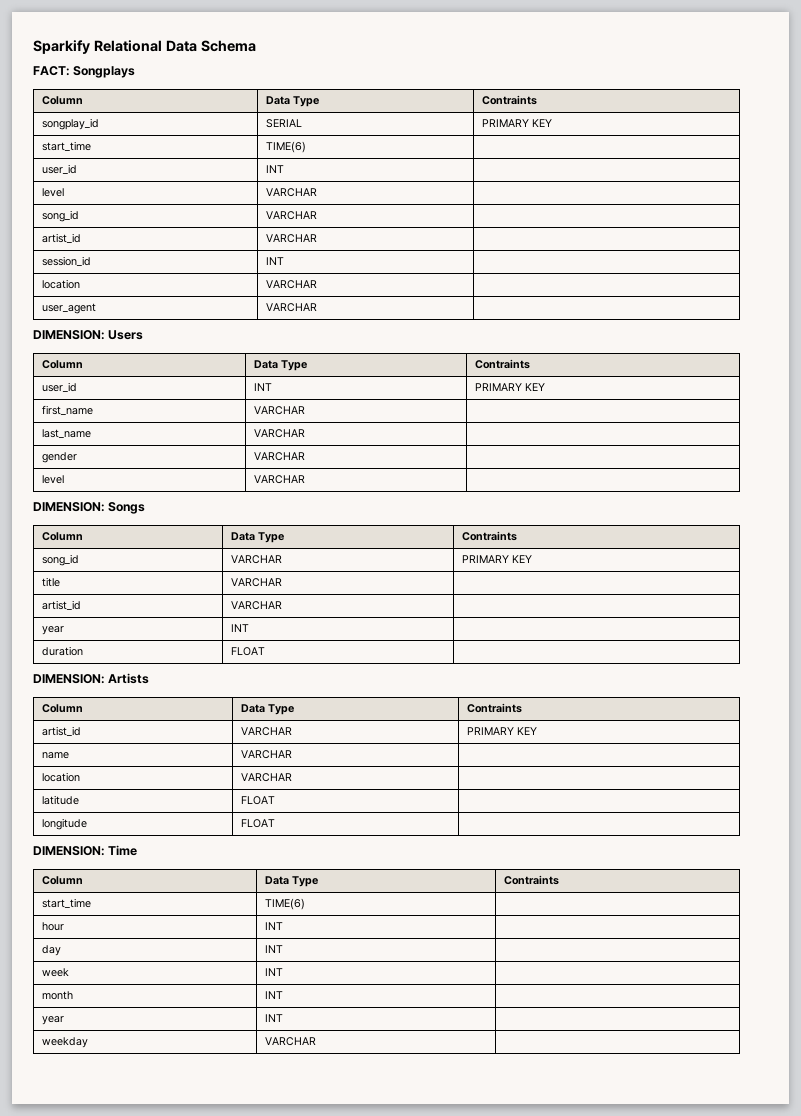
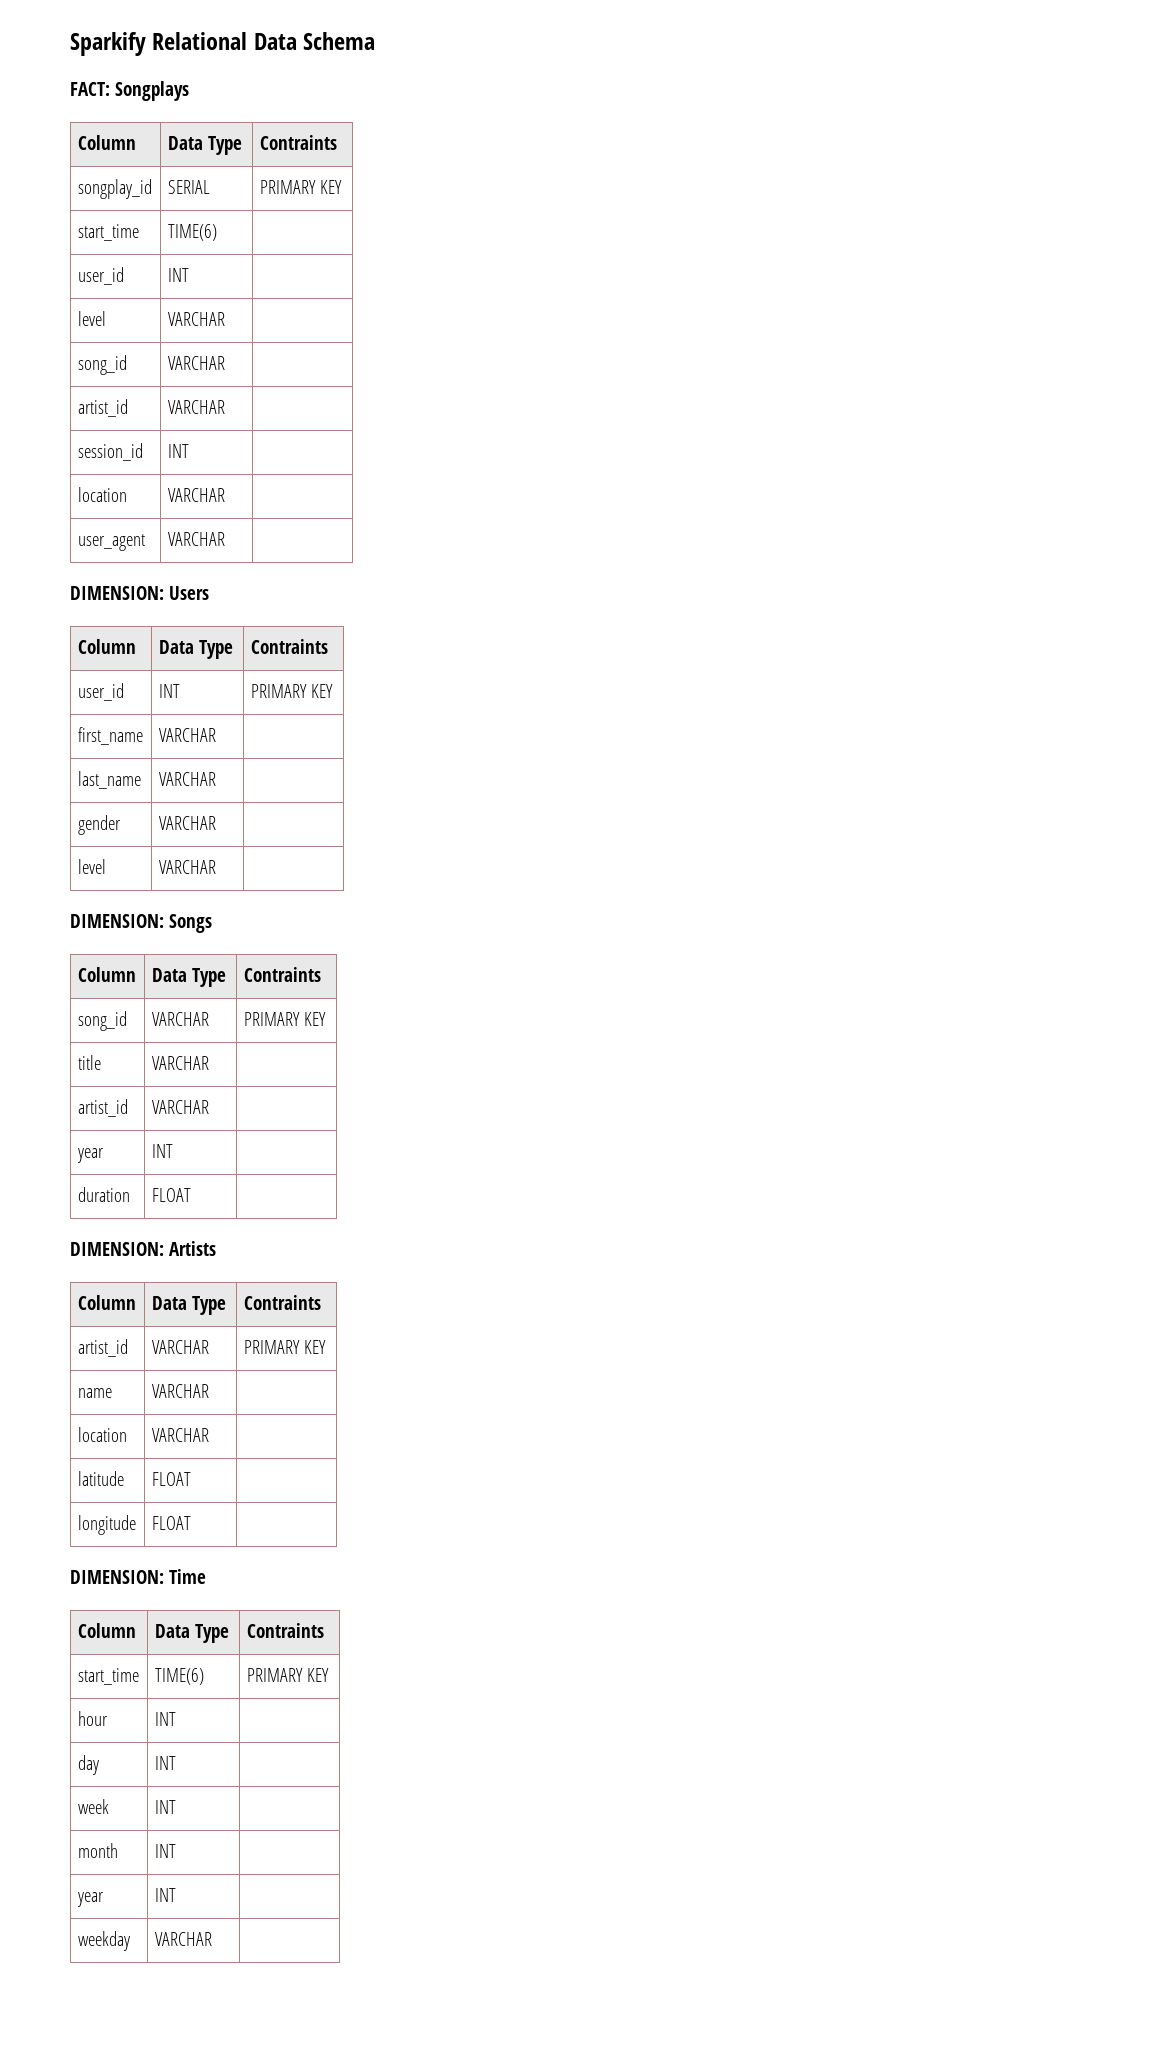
(305, 904) none -> [246,1668,329,1682] PRIMARY KEY

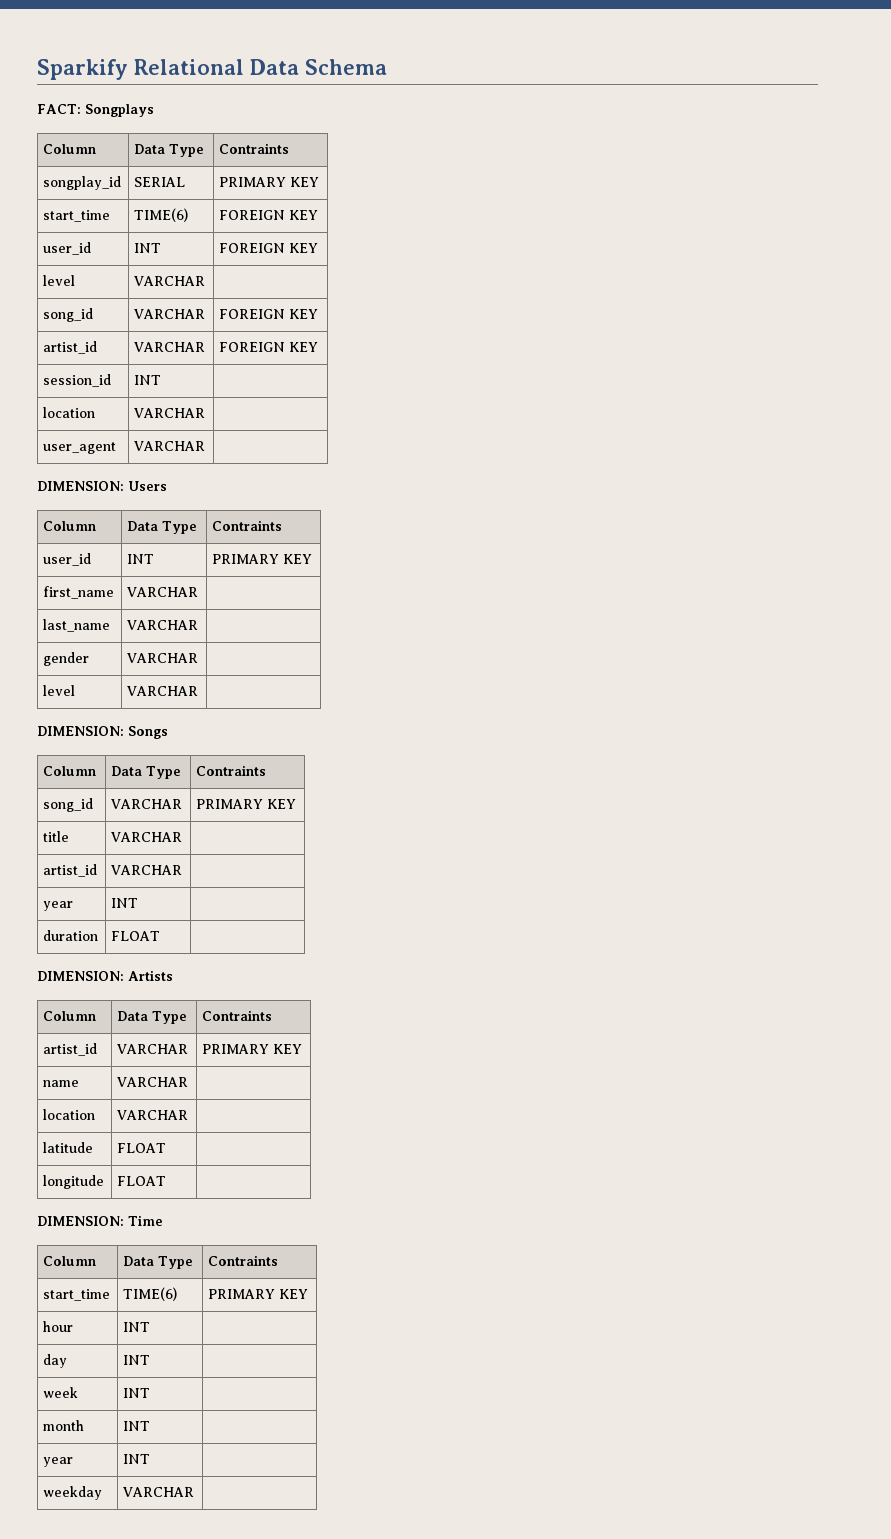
[77,267,124,285] [167,268,189,282] // user_id | INT | -> [219,210,319,220] [43,242,92,255] [134,243,162,253] [219,243,319,253] FOREIGN KEY // user_id | INT | FOREIGN KEY
[77,399,128,417] [167,400,225,414] // artist_id | VARCHAR | -> [219,309,319,319] [43,341,98,354] [134,342,206,352] [219,342,319,352] FOREIGN KEY // artist_id | VARCHAR | FOREIGN KEY

